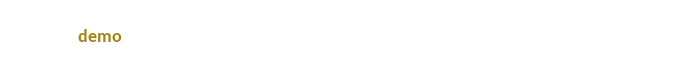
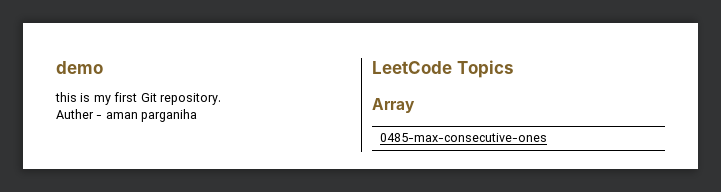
(122, 35) none -> [55,92,221,105] [56,109,198,122] [372,60,514,78] [372,98,415,113] [379,133,547,142] // this is my first Git repository. // Auther - aman parganiha // LeetCode Topics // Array // 0485-max-consecutive-ones

